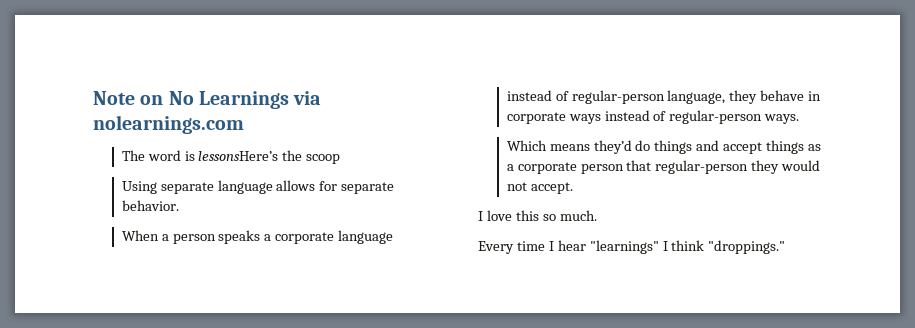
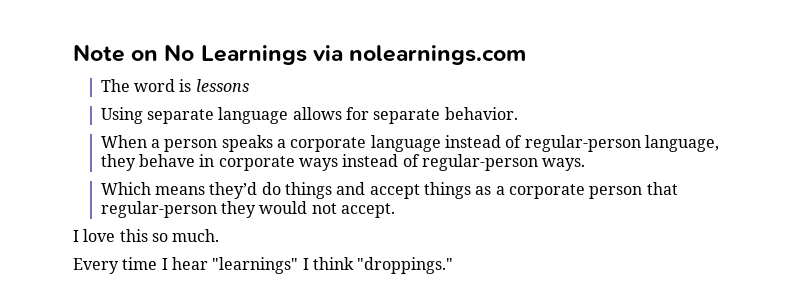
[198,150,341,164] lessonsHere’s the scoop -> [195,79,249,92] lessons

